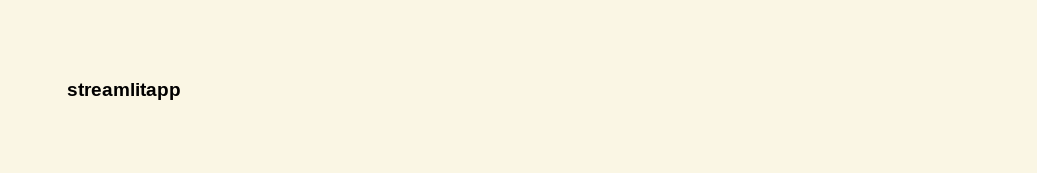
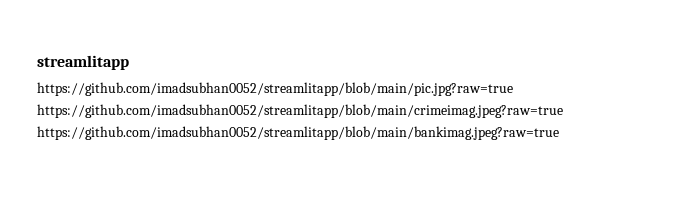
(181, 91) none -> [37,82,513,96] [37,104,563,118] [37,126,559,140] // https://github.com/imadsubhan0052/streamlitapp/blob/main/pic.jpg?raw=true https://github.com/imadsubhan0052/streamlitapp/blob/main/crimeimag.jpeg?raw=true https://github.com/imadsubhan0052/streamlitapp/blob/main/bankimag.jpeg?raw=true

